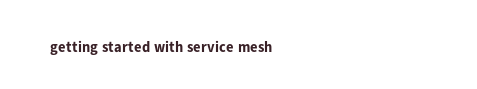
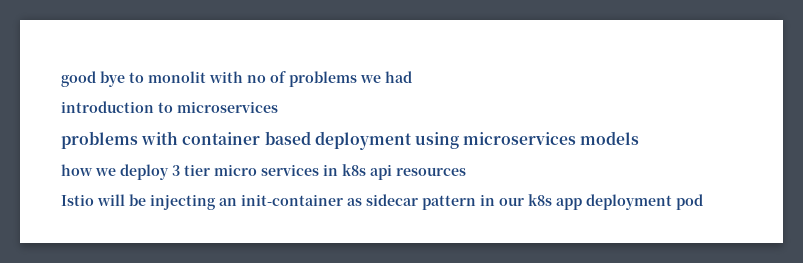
[50,40,272,55] getting started with service mesh -> [61,71,412,87] [61,101,278,113] [61,131,640,150] [61,164,466,180] [61,194,703,210] good bye to monolit with no of problems we had // introduction to microservices // problems with container based deployment using microservices models // how we deploy 3 tier micro services in k8s api resources // Istio will be injecting an init-container as sidecar pattern in our k8s app deployment pod

